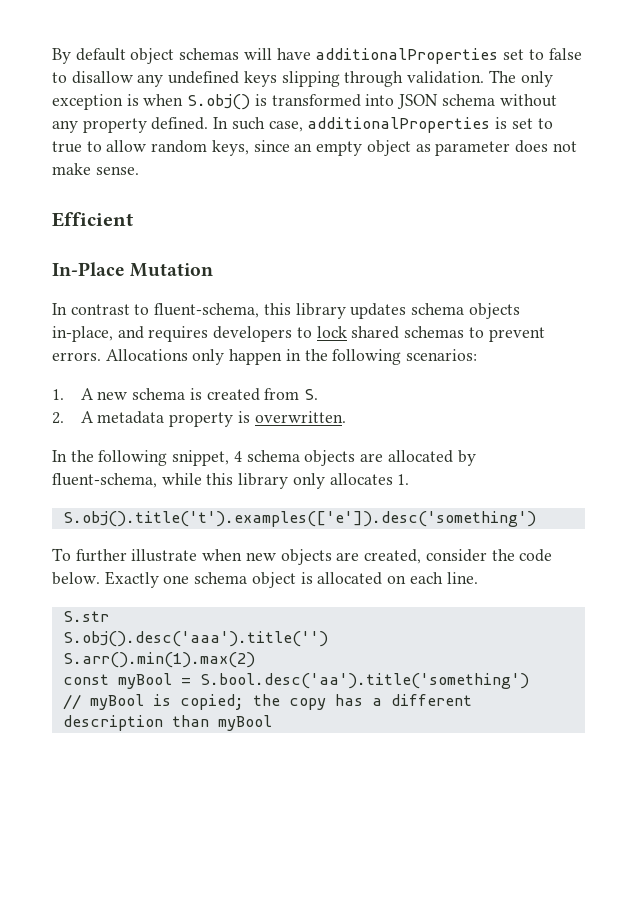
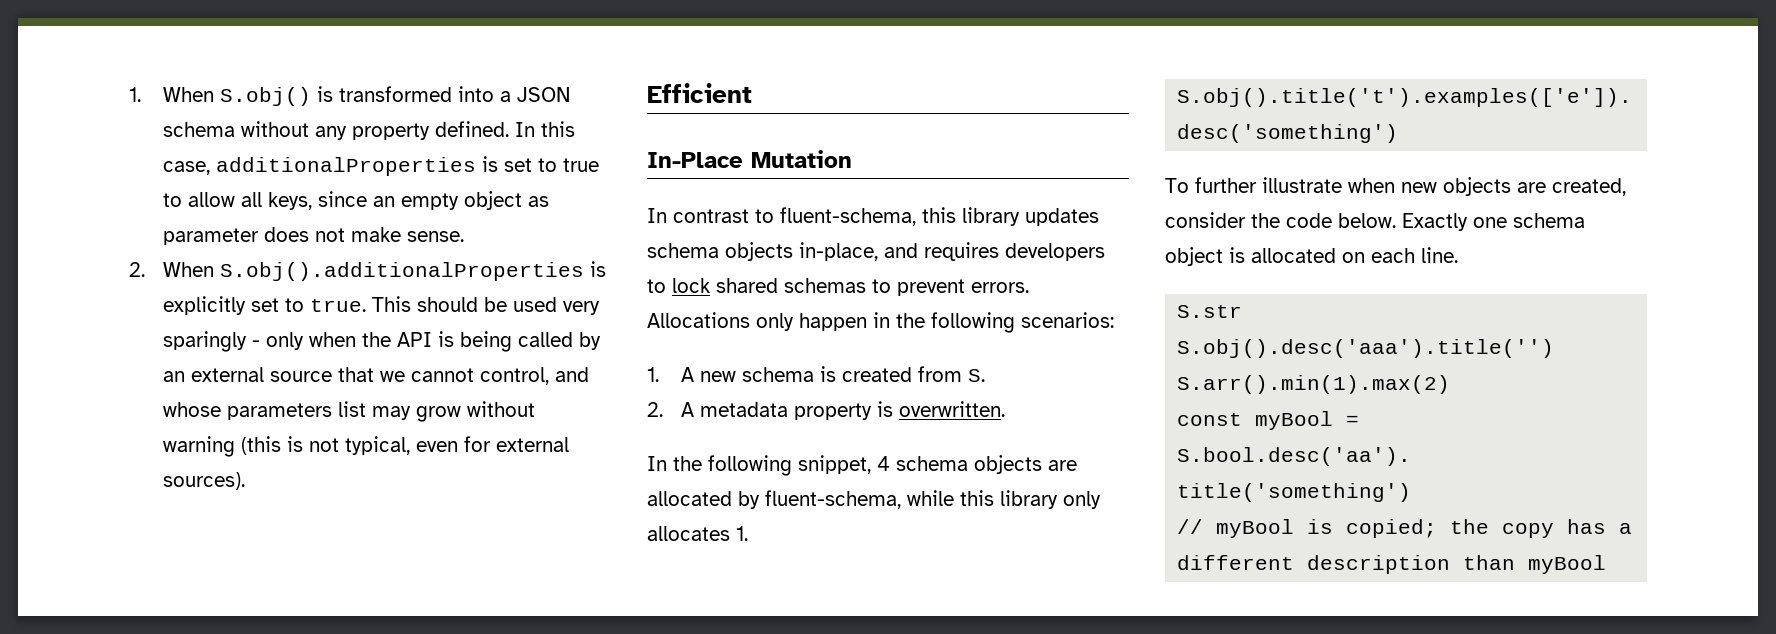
[52,48,582,64] [52,70,553,87] [52,94,184,110] By default object schemas will have additionalProperties set to false to disallow any undefined keys slipping through validation. The only exception is when -> [129,87,214,102] 1. When
(395, 100) none -> [499,91,511,102] a
[231,117,265,130] such -> [540,121,575,137] this
[151,140,208,153] random -> [240,192,262,207] all
(139, 170) none -> [129,261,606,281] [162,296,600,315] [162,331,601,352] [162,367,589,385] [162,401,535,422] [162,436,569,457] [162,472,245,490] // 2. When S.obj().additionalProperties is explicitly set to true. This should be used very sparingly - only when the API is being called by an external source that we cannot control, and whose parameters list may grow without warning (this is not typical, even for external sources).

